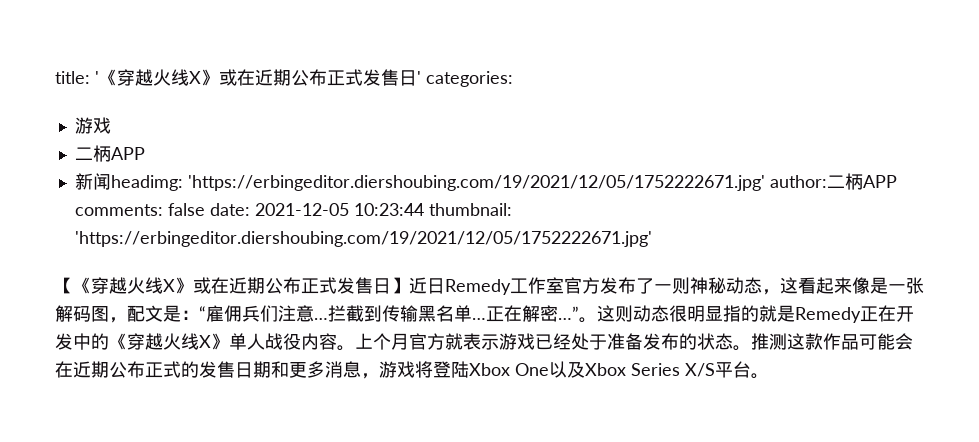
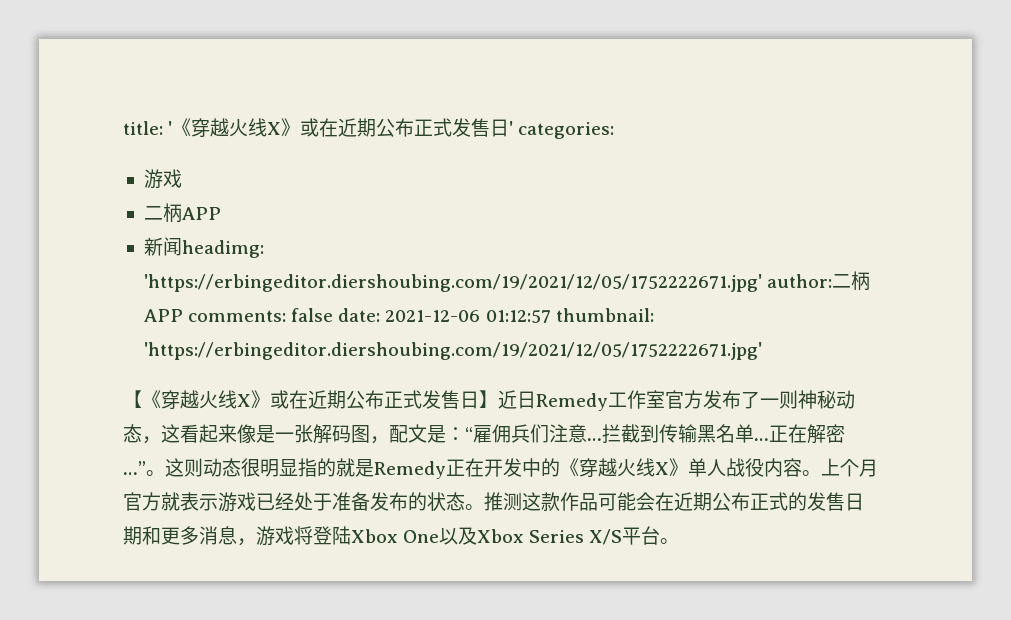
[254,203,424,216] 2021-12-05 10:23:44 -> [385,310,551,323] 2021-12-06 01:12:57

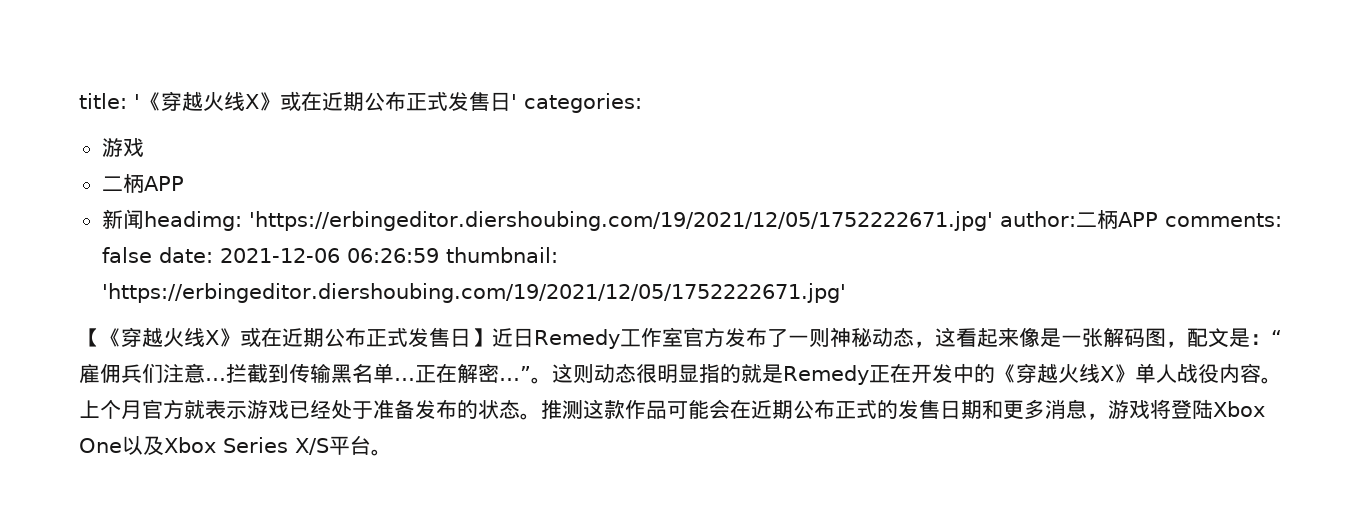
[485,310,551,323] 01:12:57 -> [346,248,439,263] 06:26:59

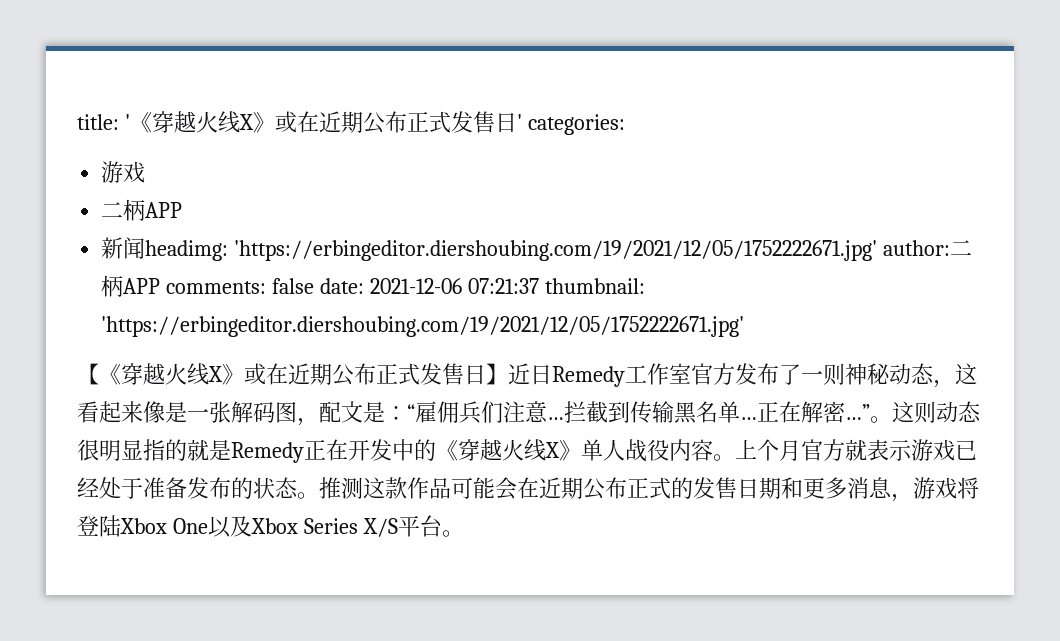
[346,248,439,263] 06:26:59 -> [467,278,539,294] 07:21:37

